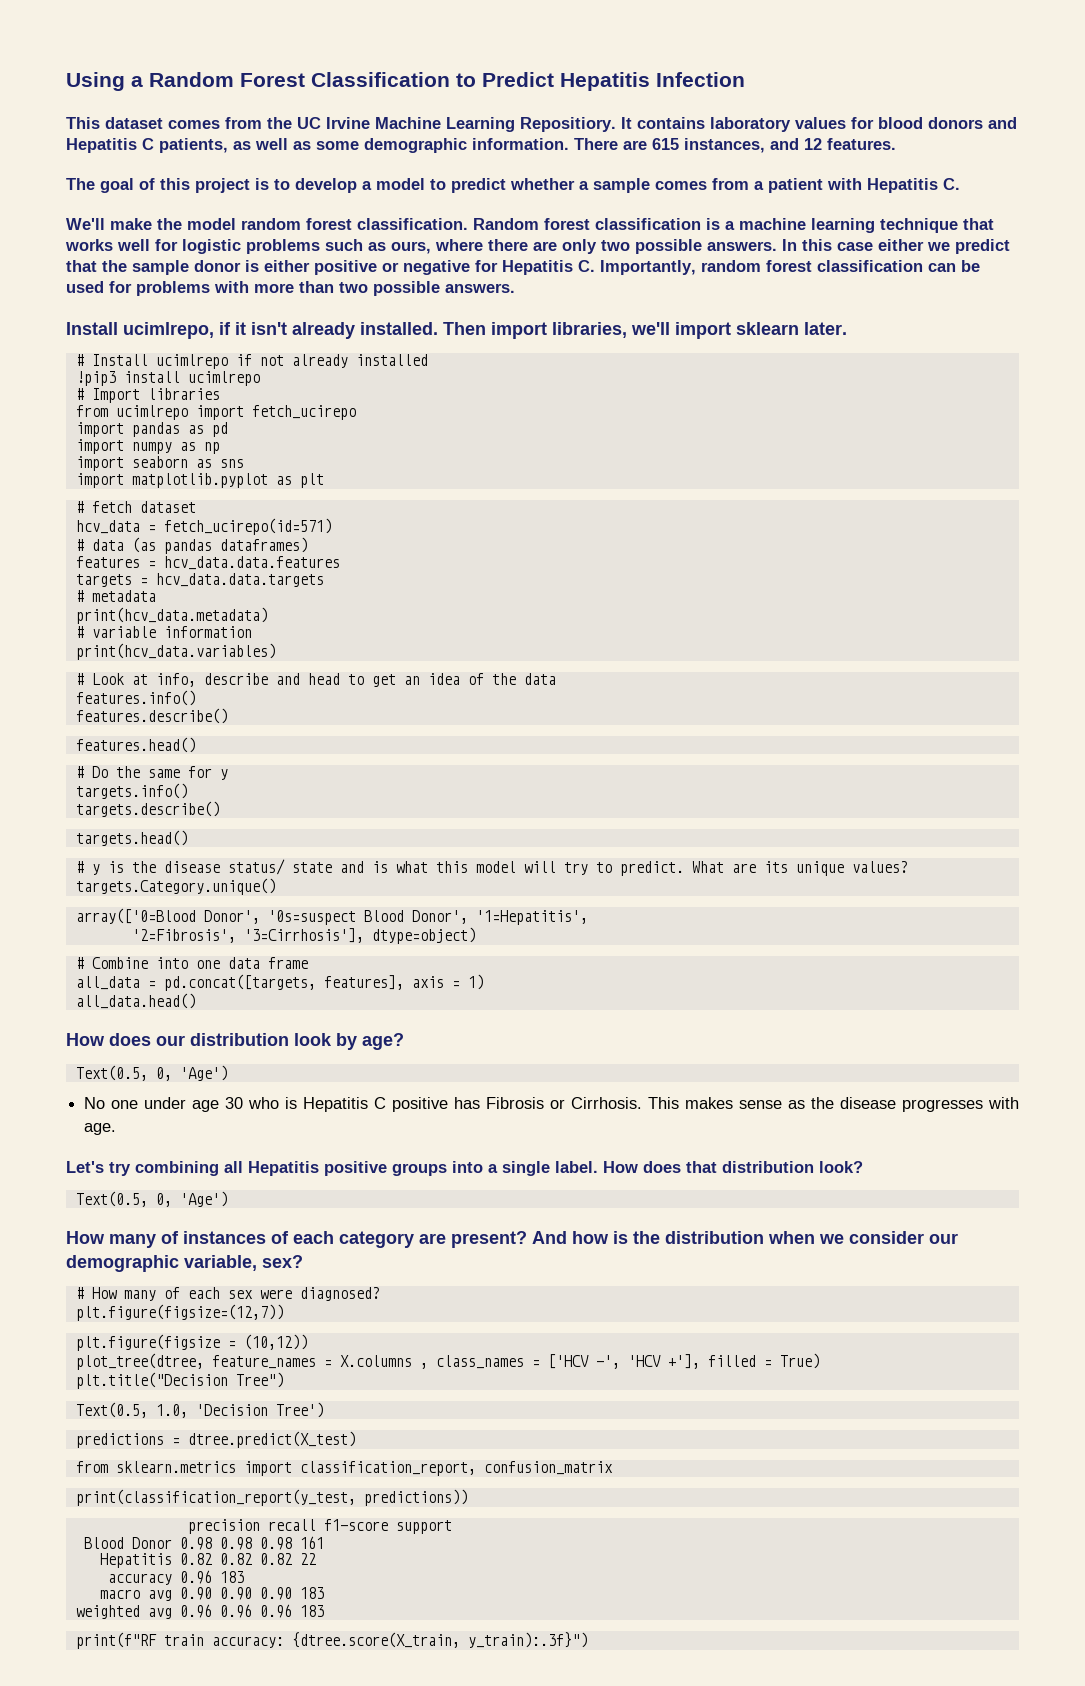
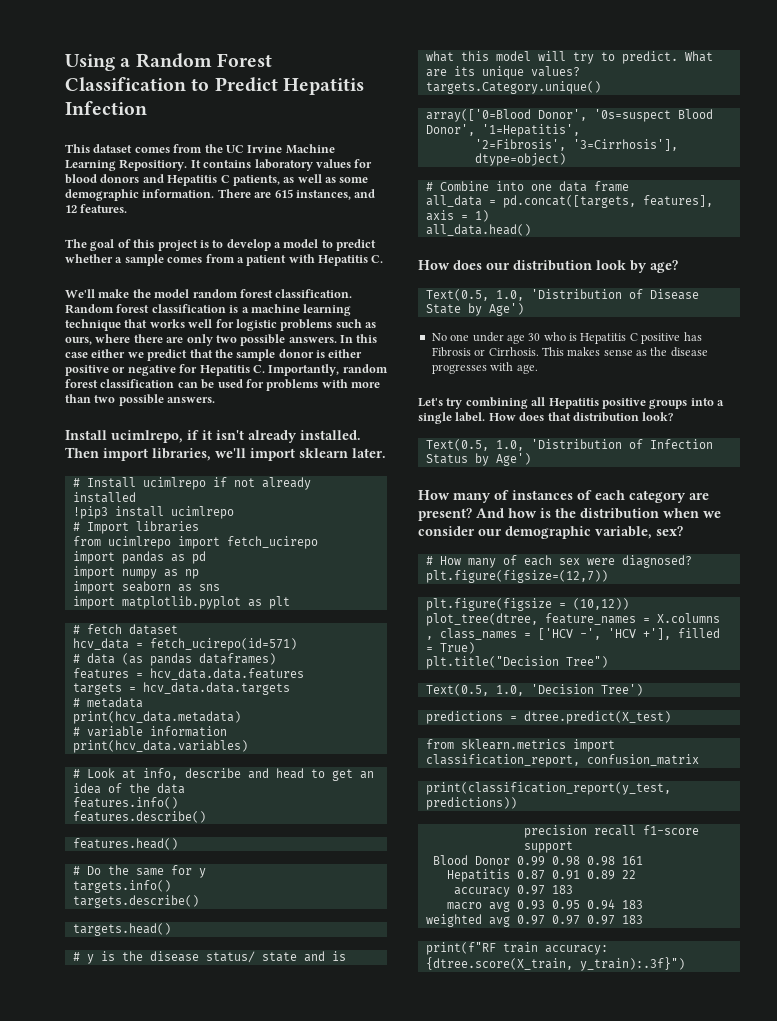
[155,1065,228,1081] 0, 'Age') -> [495,289,699,301] [425,303,524,316] 1.0, 'Distribution of Disease State by Age')
[155,1191,228,1207] 0, 'Age') -> [495,439,713,451] [425,453,531,466] 1.0, 'Distribution of Infection Status by Age')
[179,1537,212,1550] 0.98 -> [516,856,545,866] 0.99
[179,1553,292,1565] 0.82 0.82 0.82 -> [516,870,615,880] 0.87 0.91 0.89
[179,1570,212,1584] 0.96 -> [516,885,545,895] 0.97
[179,1587,292,1600] 0.90 0.90 0.90 -> [516,899,615,910] 0.93 0.95 0.94
[179,1604,292,1618] 0.96 0.96 0.96 -> [516,915,615,925] 0.97 0.97 0.97

